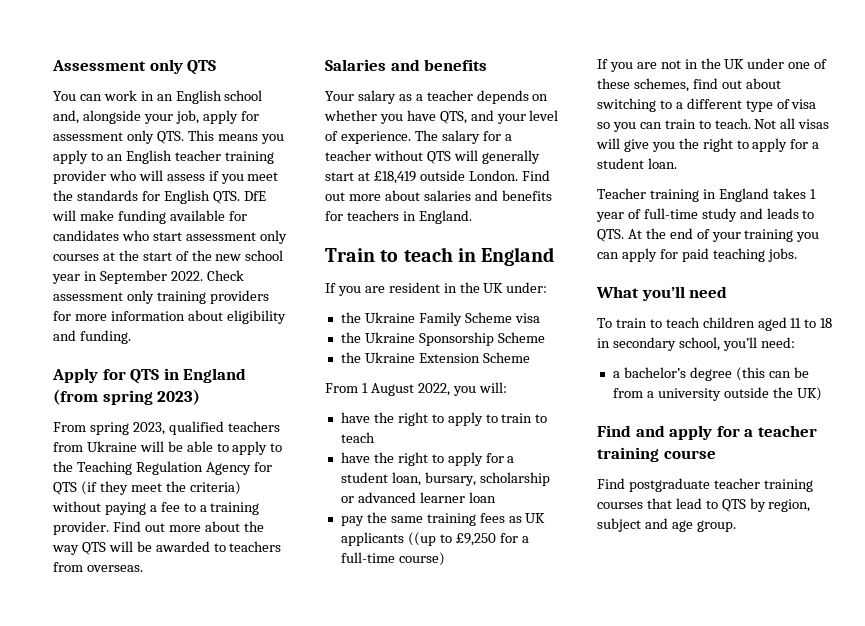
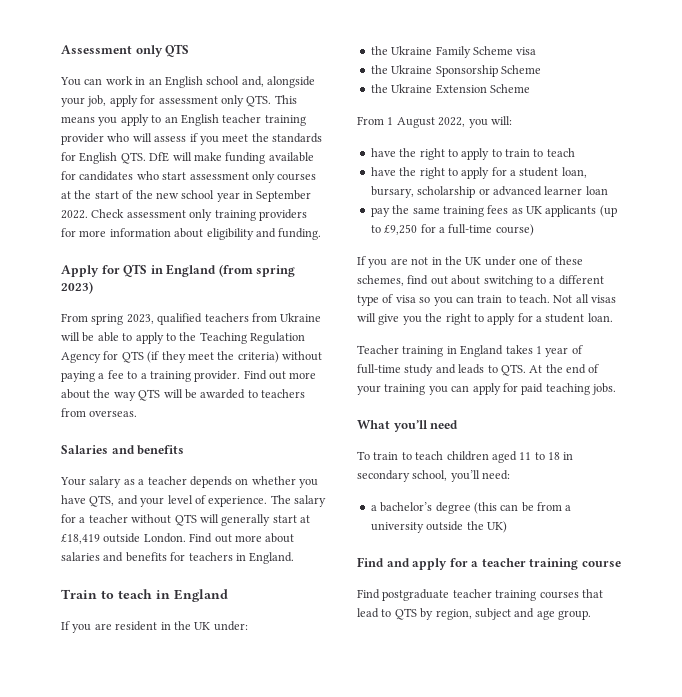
[407,532,436,546] ((up -> [599,205,617,217] (up

